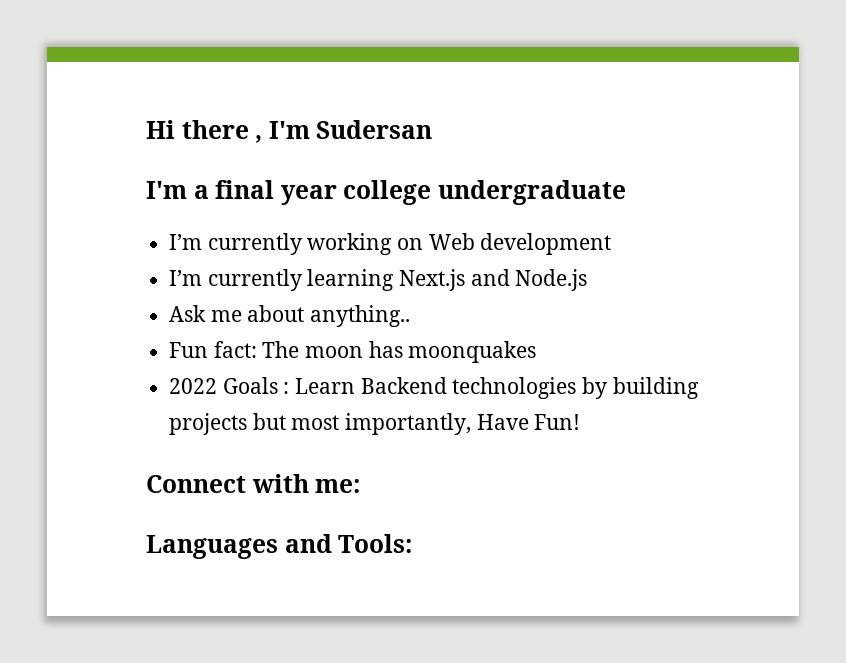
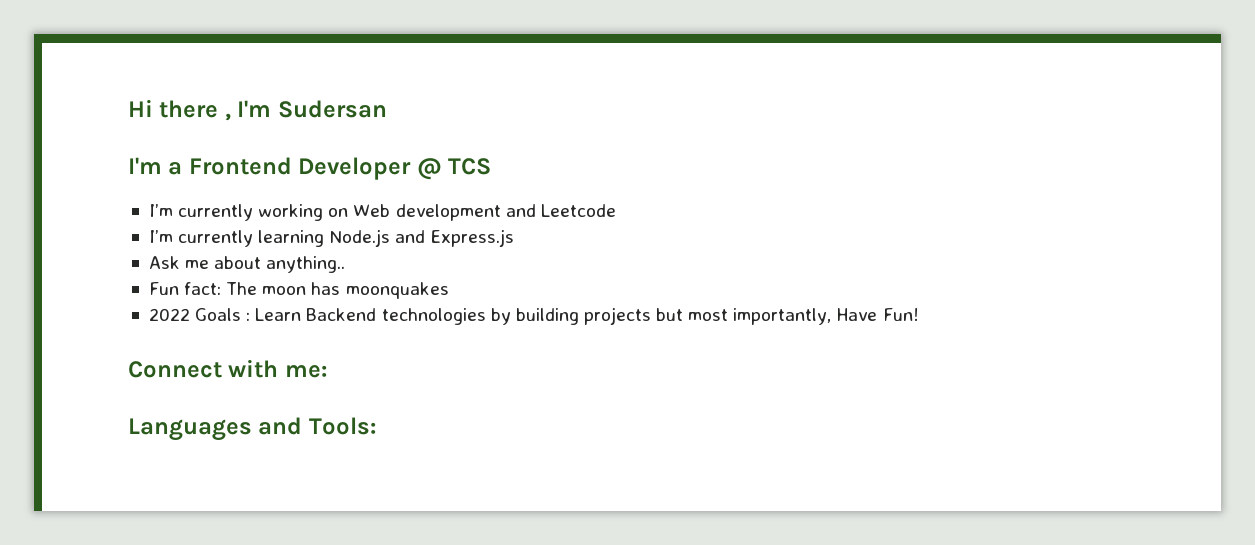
[215,180,627,205] final year college undergraduate -> [188,157,492,180] Frontend Developer @ TCS
(612, 244) none -> [505,204,616,217] and Leetcode
[399,269,588,291] Next.js and Node.js -> [329,229,514,247] Node.js and Express.js

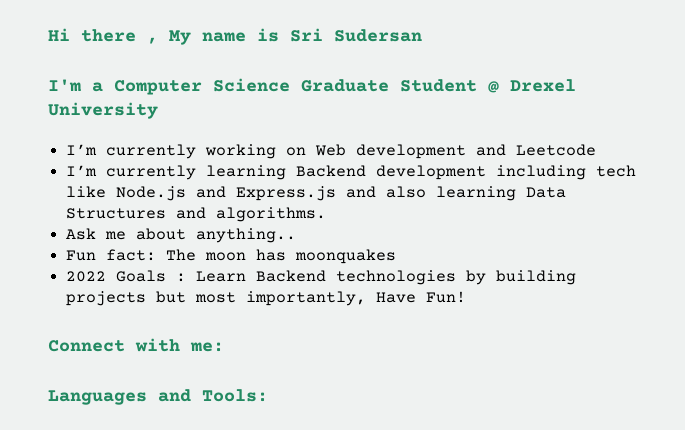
[237,100,272,117] I'm -> [169,28,323,45] My name is Sri
[188,157,492,180] Frontend Developer @ TCS -> [114,78,576,95] [48,102,158,119] Computer Science Graduate Student @ Drexel University
[329,229,514,247] Node.js and Express.js -> [296,165,637,180] [66,186,567,201] [66,207,327,222] Backend development including tech like Node.js and Express.js and also learning Data Structures and algorithms.

